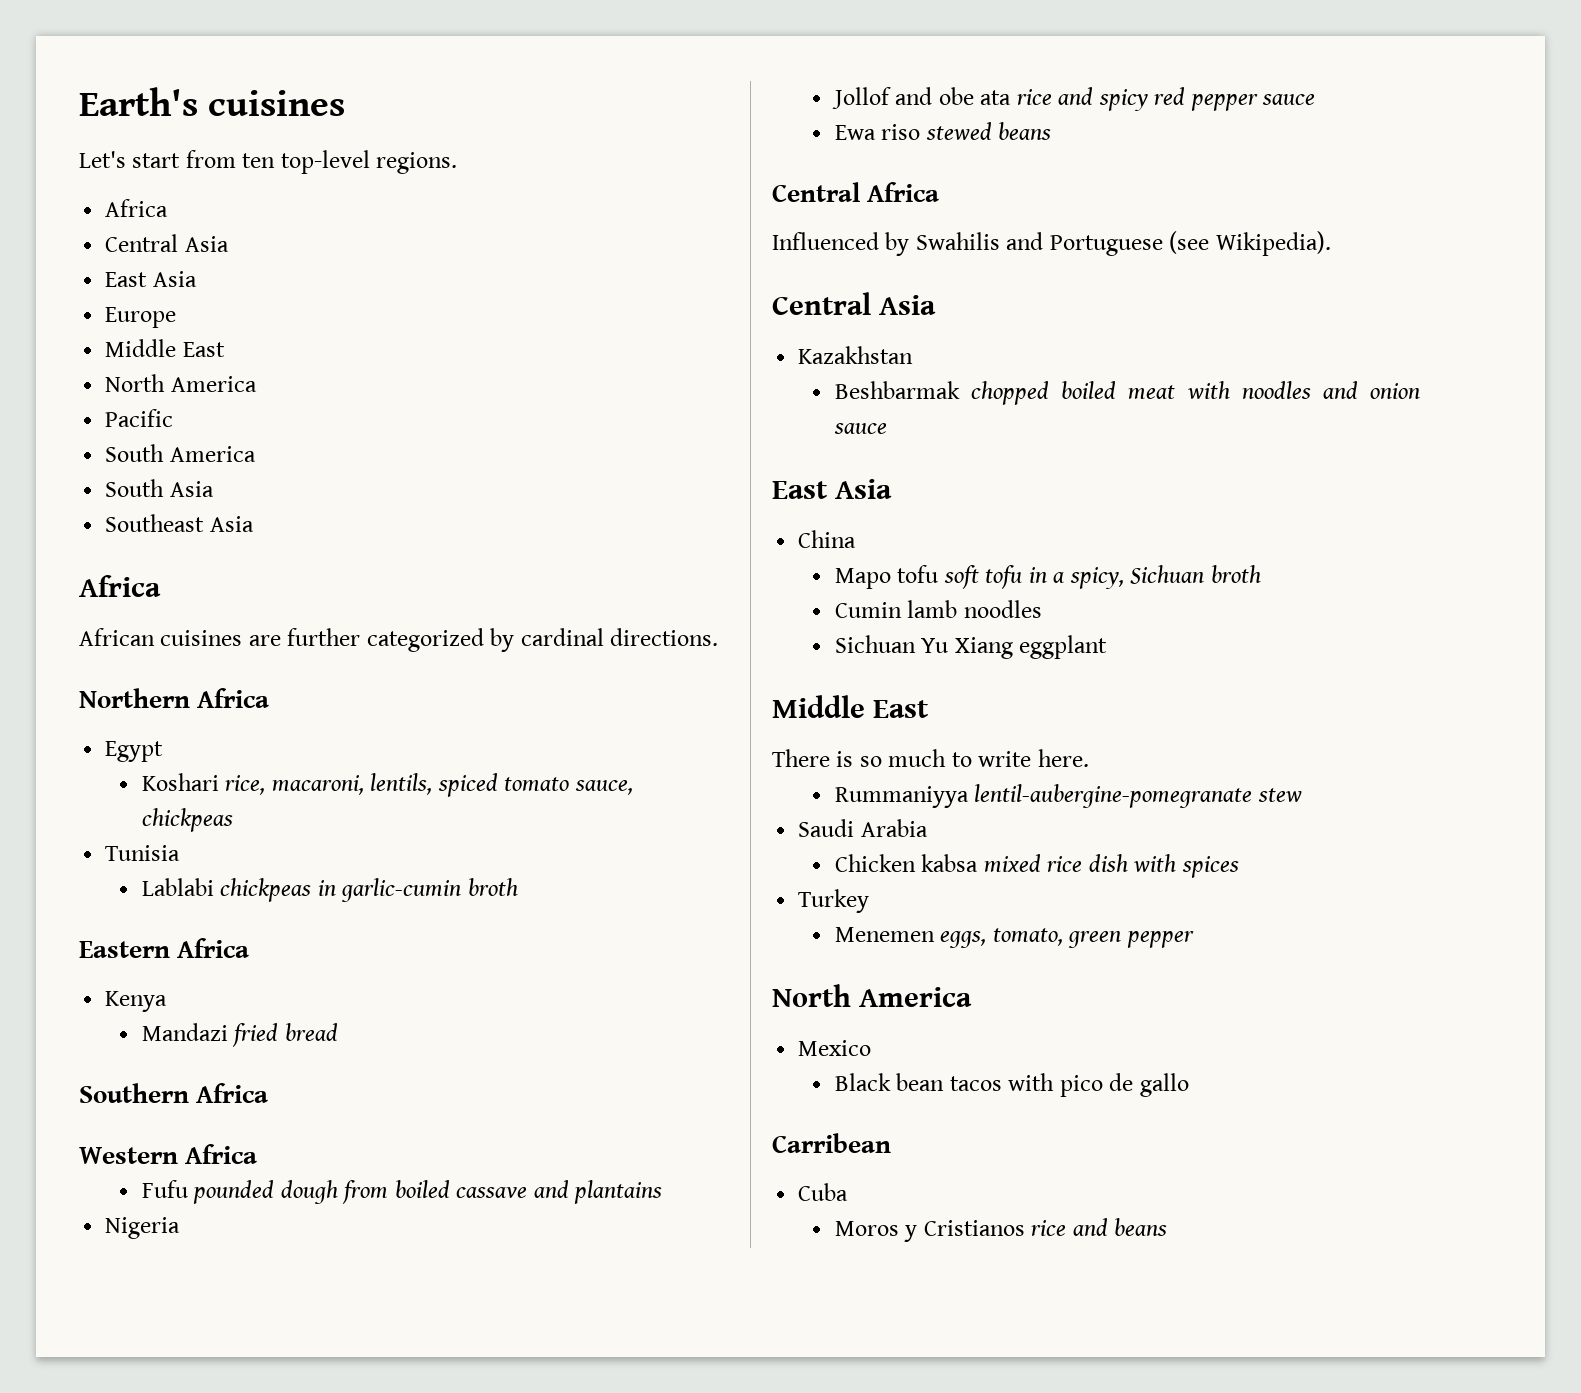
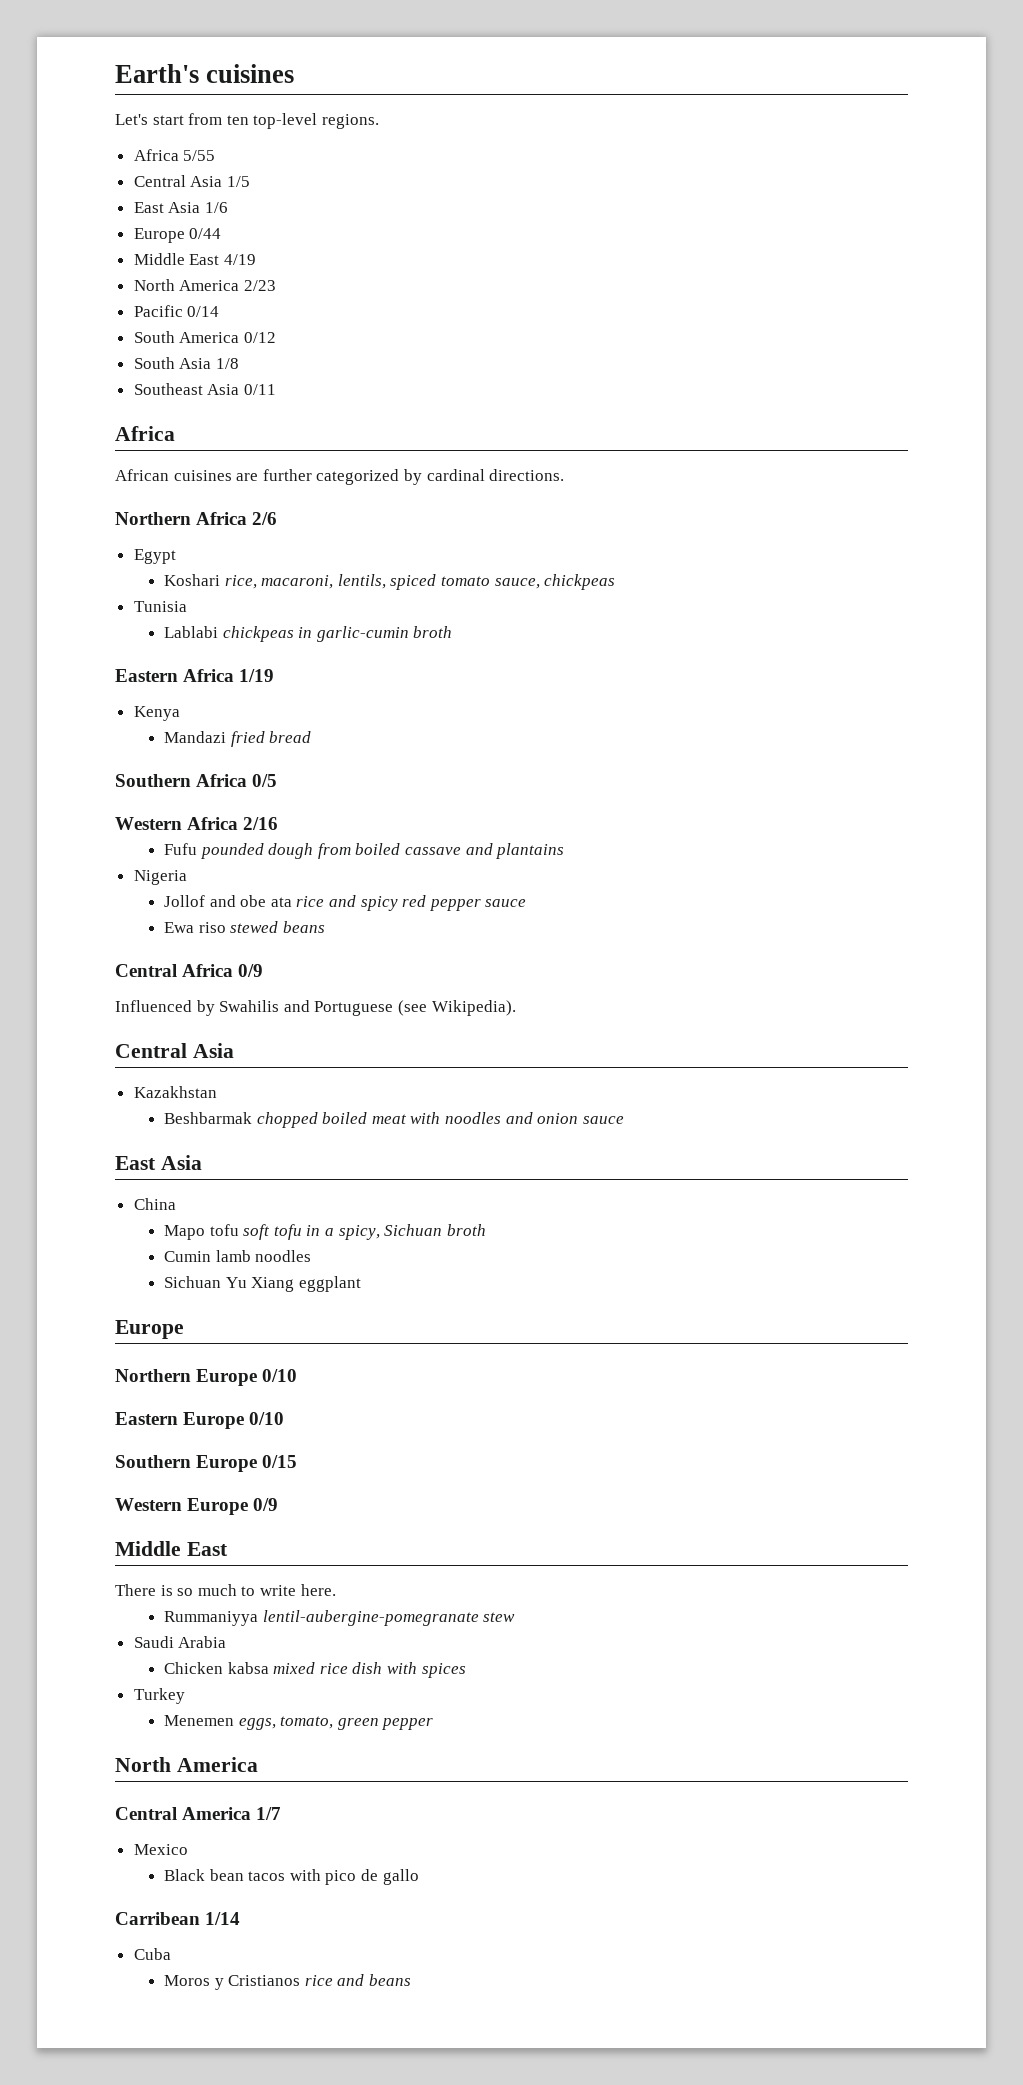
[105,234,229,252] [105,271,197,287] [105,307,177,328] [105,339,225,357] [105,374,257,392] // Central Asia // East Asia // Europe // Middle East // North America -> [183,150,216,161] [133,175,250,187] [133,202,228,213] [133,228,222,243] [133,253,256,265] [133,279,276,291] 5/55 // Central Asia 1/5 // East Asia 1/6 // Europe 0/44 // Middle East 4/19 // North America 2/23
(174, 418) none -> [187,306,220,317] 0/14
(256, 454) none -> [243,332,276,343] 0/12
(214, 489) none -> [215,358,239,369] 1/8
(254, 524) none -> [243,384,276,395] 0/11
(270, 698) none -> [252,512,278,525] 2/6
(250, 948) none -> [239,669,275,682] 1/19
(269, 1093) none -> [252,774,278,787] 0/5
(258, 1154) none -> [243,817,279,830] 2/16
(940, 192) none -> [238,964,264,977] 0/9
(1108, 647) none -> [115,1320,184,1339] [115,1369,298,1386] [115,1412,285,1429] [115,1455,298,1472] [115,1498,279,1515] // Europe // Northern Europe 0/10 // Eastern Europe 0/10 // Southern Europe 0/15 // Western Europe 0/9
(973, 997) none -> [115,1807,282,1820] // Central America 1/7
(891, 1143) none -> [205,1912,241,1925] 1/14

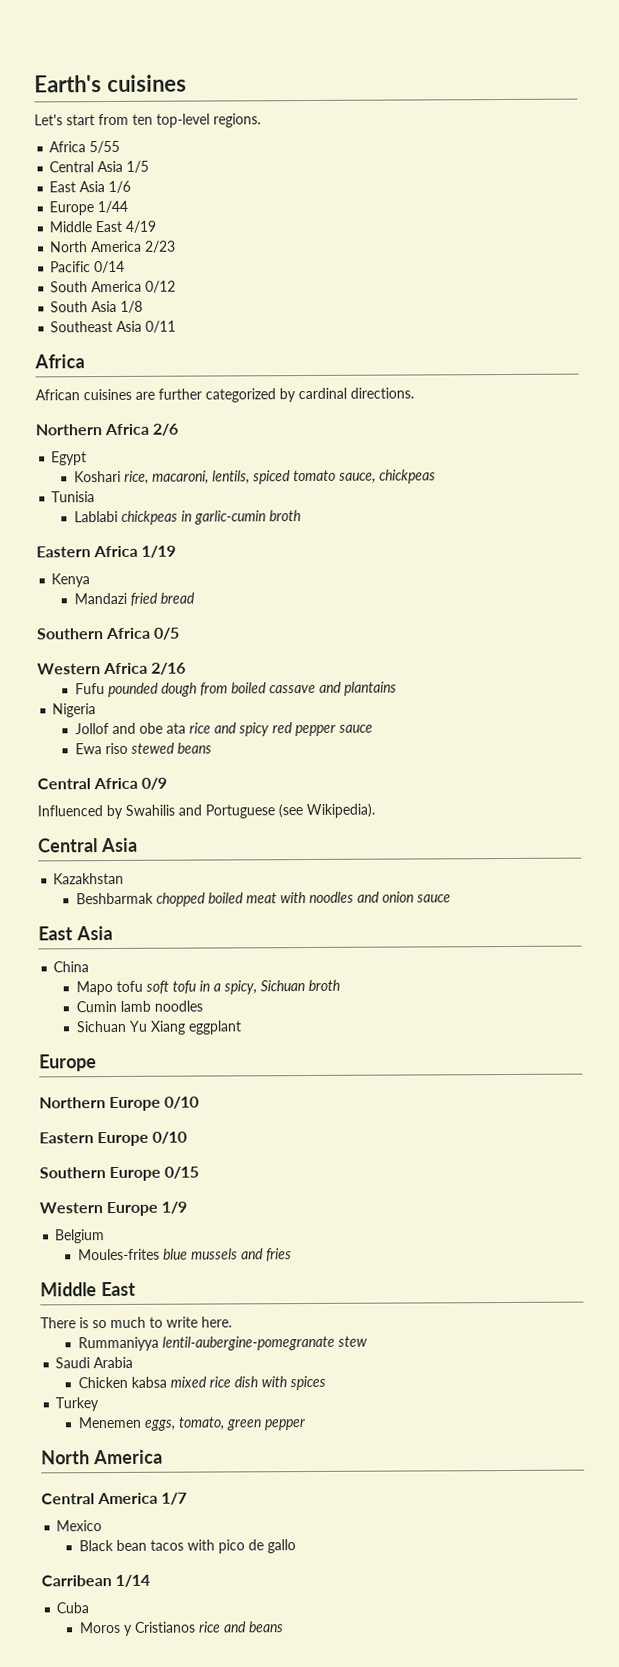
[189,228,222,239] 0/44 -> [97,200,129,214] 1/44
[253,1498,279,1511] 0/9 -> [161,1201,188,1214] [55,1229,106,1244] [77,1248,292,1262] 1/9 // Belgium // Moules-frites blue mussels and fries

